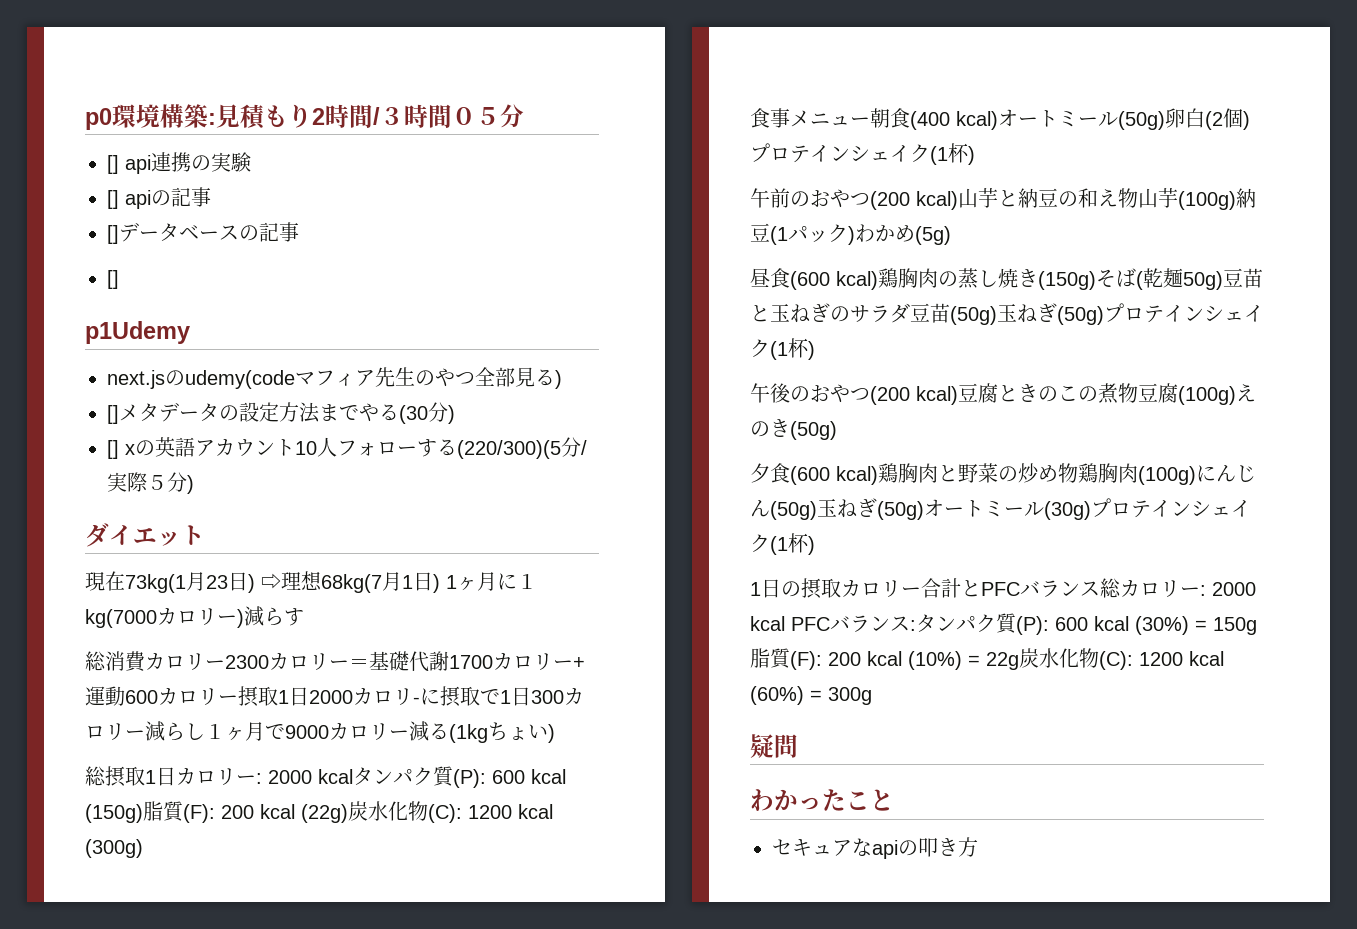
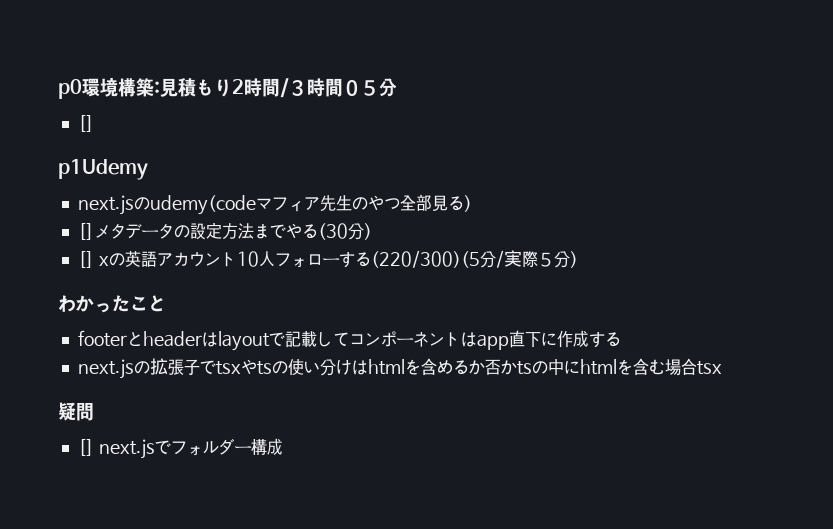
[107,152,251,174] [107,187,211,209] [107,222,299,244] // [] api連携の実験 // [] apiの記事 // []データベースの記事 -> (397, 87) none
[85,523,205,547] [85,571,537,593] [85,606,304,628] [85,651,585,672] [85,686,584,707] [85,721,555,743] [85,766,566,788] [85,801,553,823] [85,839,143,858] [750,108,1250,130] [750,143,975,165] [750,188,1256,210] [750,223,951,245] [750,268,1263,290] [750,303,1264,325] [750,338,815,360] [750,383,1256,405] [750,419,837,440] [750,463,1256,485] [750,498,1251,520] [750,533,815,555] [750,578,1256,599] [750,613,1257,635] [750,648,1224,670] [750,686,872,705] [750,734,798,758] [750,789,894,811] [772,837,978,859] ダイエット // 現在73kg(1月23日) ⇨理想68kg(7月1日) 1ヶ月に１kg(7000カロリー)減らす // 総消費カロリー2300カロリー＝基礎代謝1700カロリー+運動600カロリー摂取1日2000カロリ-に摂取で1日300カロリー減らし１ヶ月で9000カロリー減る(1kgちょい) // 総摂取1日カロリー: 2000 kcalタンパク質(P): 600 kcal (150g)脂質(F): 200 kcal (22g)炭水化物(C): 1200 kcal (300g) // 食事メニュー朝食(400 kcal)オートミール(50g)卵白(2個)プロテインシェイク(1杯) // 午前のおやつ(200 kcal)山芋と納豆の和え物山芋(100g)納豆(1パック)わかめ(5g) // 昼食(600 kcal)鶏胸肉の蒸し焼き(150g)そば(乾麺50g)豆苗と玉ねぎのサラダ豆苗(50g)玉ねぎ(50g)プロテインシェイク(1杯) // 午後のおやつ(200 kcal)豆腐ときのこの煮物豆腐(100g)えのき(50g) // 夕食(600 kcal)鶏胸肉と野菜の炒め物鶏胸肉(100g)にんじん(50g)玉ねぎ(50g)オートミール(30g)プロテインシェイク(1杯) // 1日の摂取カロリー合計とPFCバランス総カロリー: 2000 kcal PFCバランス:タンパク質(P): 600 kcal (30%) = 150g脂質(F): 200 kcal (10%) = 22g炭水化物(C): 1200 kcal (60%) = 300g // 疑問 // わかったこと // セキュアなapiの叩き方 -> [58,295,166,313] [77,330,621,351] [77,358,722,379] [58,402,94,421] [77,438,283,459] わかったこと // footerとheaderはlayoutで記載してコンポーネントはapp直下に作成する // next.jsの拡張子でtsxやtsの使い分けはhtmlを含めるか否かtsの中にhtmlを含む場合tsx // 疑問 // [] next.jsでフォルダー構成

